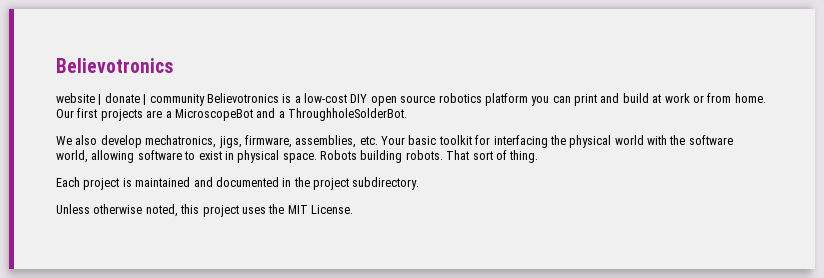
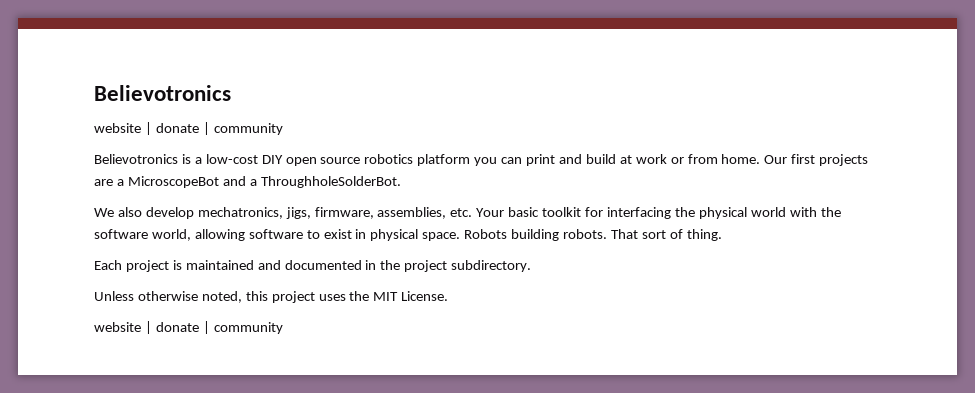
(205, 100) none -> (283, 129) //
(353, 209) none -> [94,321,283,334] // website | donate | community

